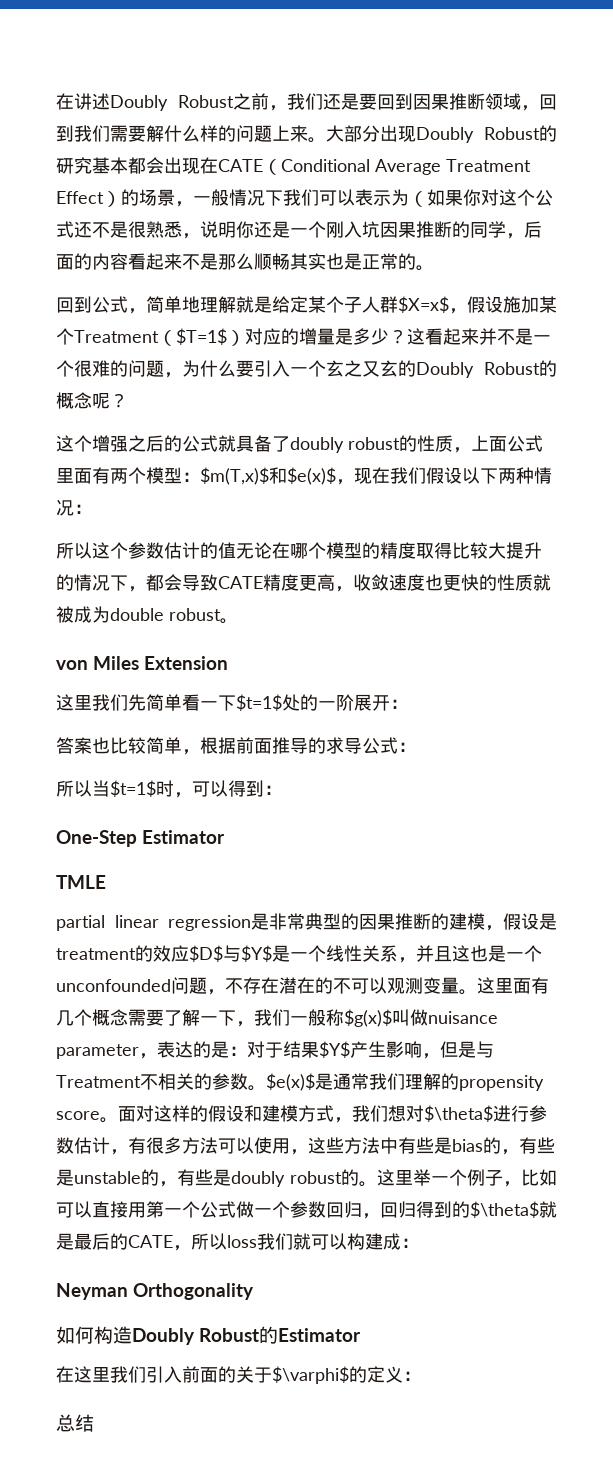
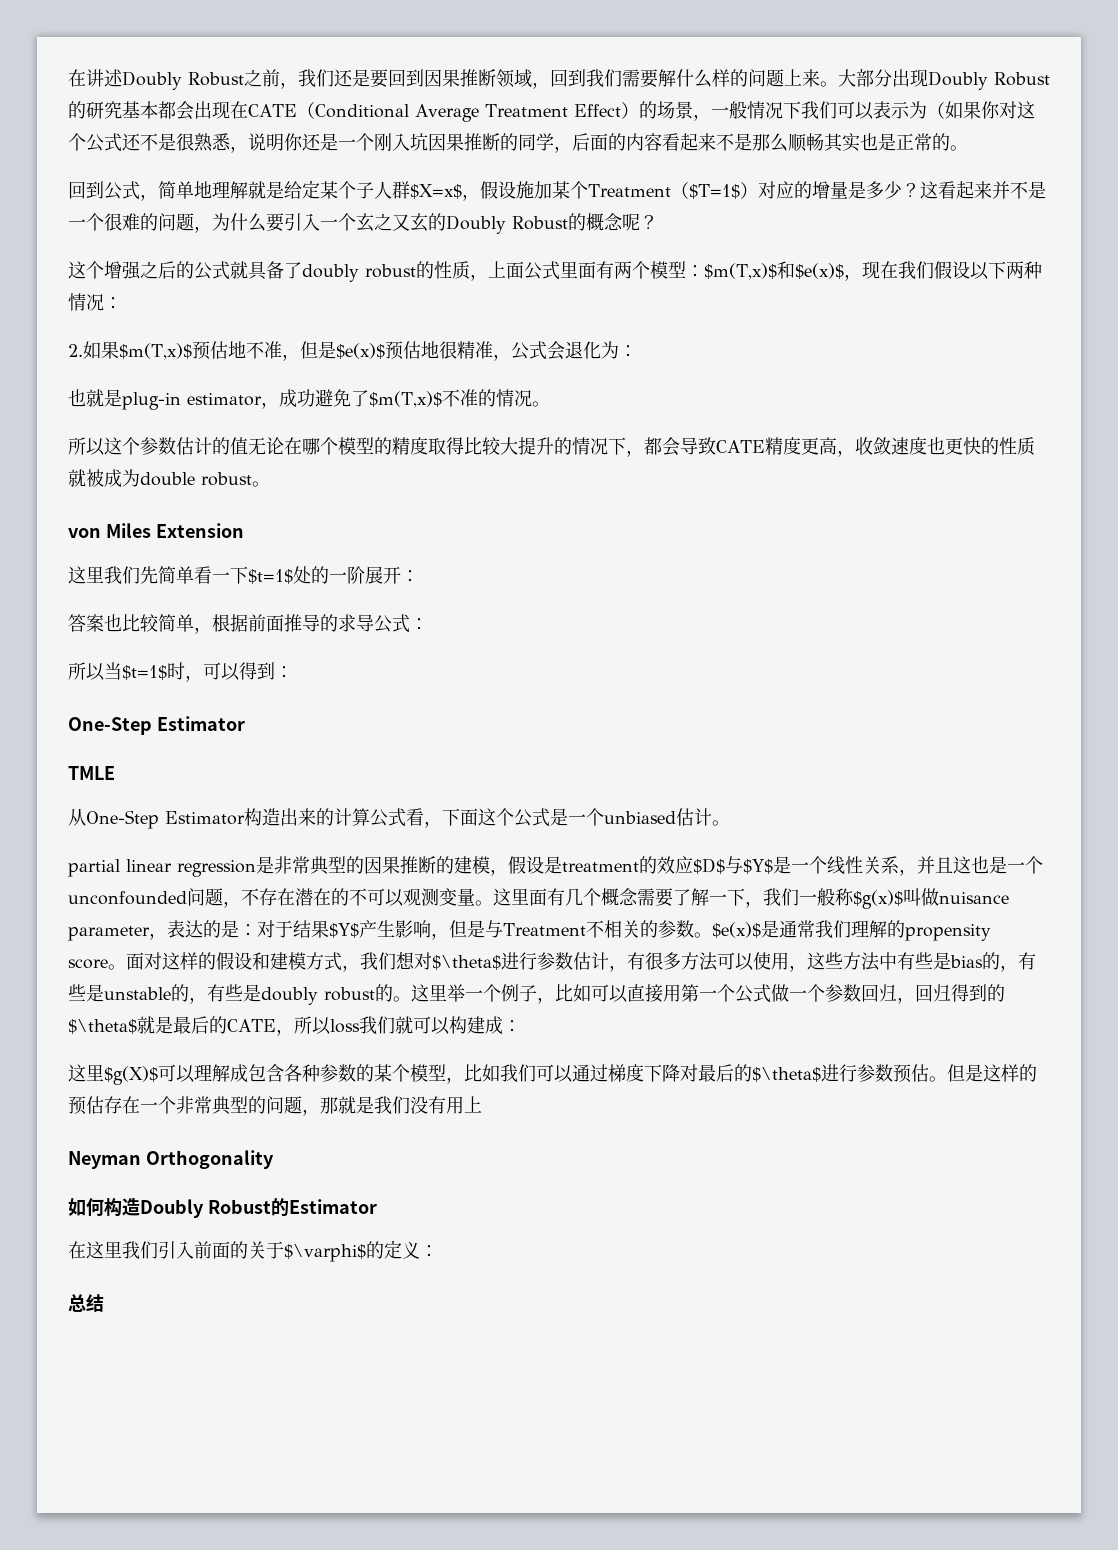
(92, 509) none -> [68,341,637,361] [68,389,550,410] // 2.如果$m(T,x)$预估地不准，但是$e(x)$预估地很精准，公式会退化为： // 也就是plug-in estimator，成功避免了$m(T,x)$不准的情况。
(106, 882) none -> [68,808,730,829] // 从One-Step Estimator构造出来的计算公式看，下面这个公式是一个unbiased估计。
(419, 1243) none -> [68,1064,1037,1085] [68,1096,482,1116] // 这里$g(X)$可以理解成包含各种参数的某个模型，比如我们可以通过梯度下降对最后的$\theta$进行参数预估。但是这样的预估存在一个非常典型的问题，那就是我们没有用上

